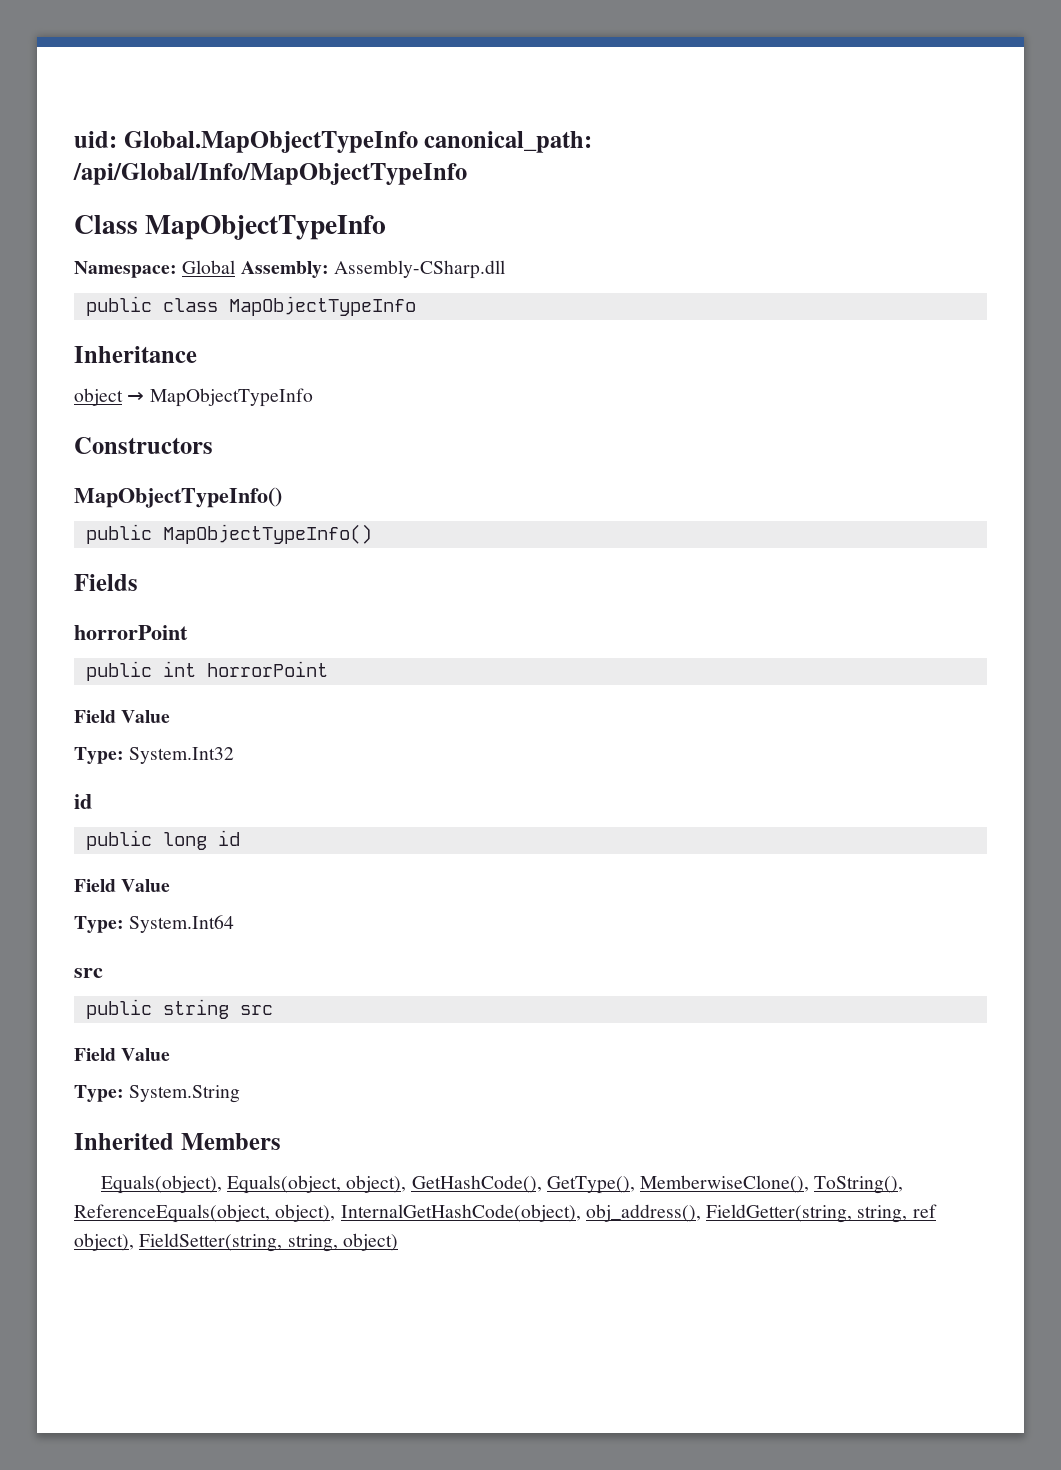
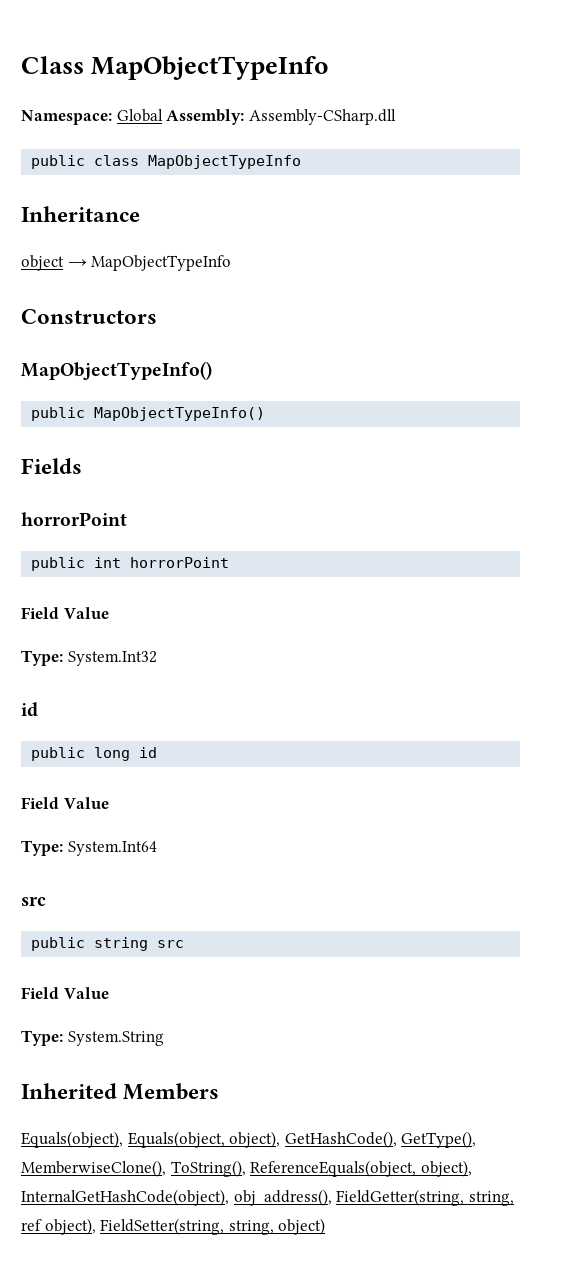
[74,131,593,153] [73,163,467,185] uid: Global.MapObjectTypeInfo canonical_path: /api/Global/Info/MapObjectTypeInfo // -> (21, 65) none

